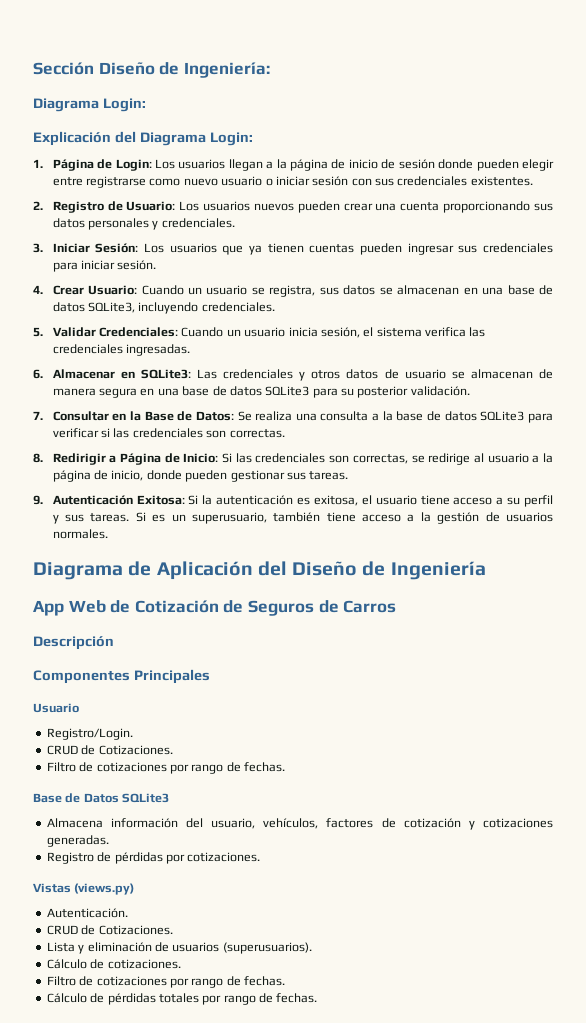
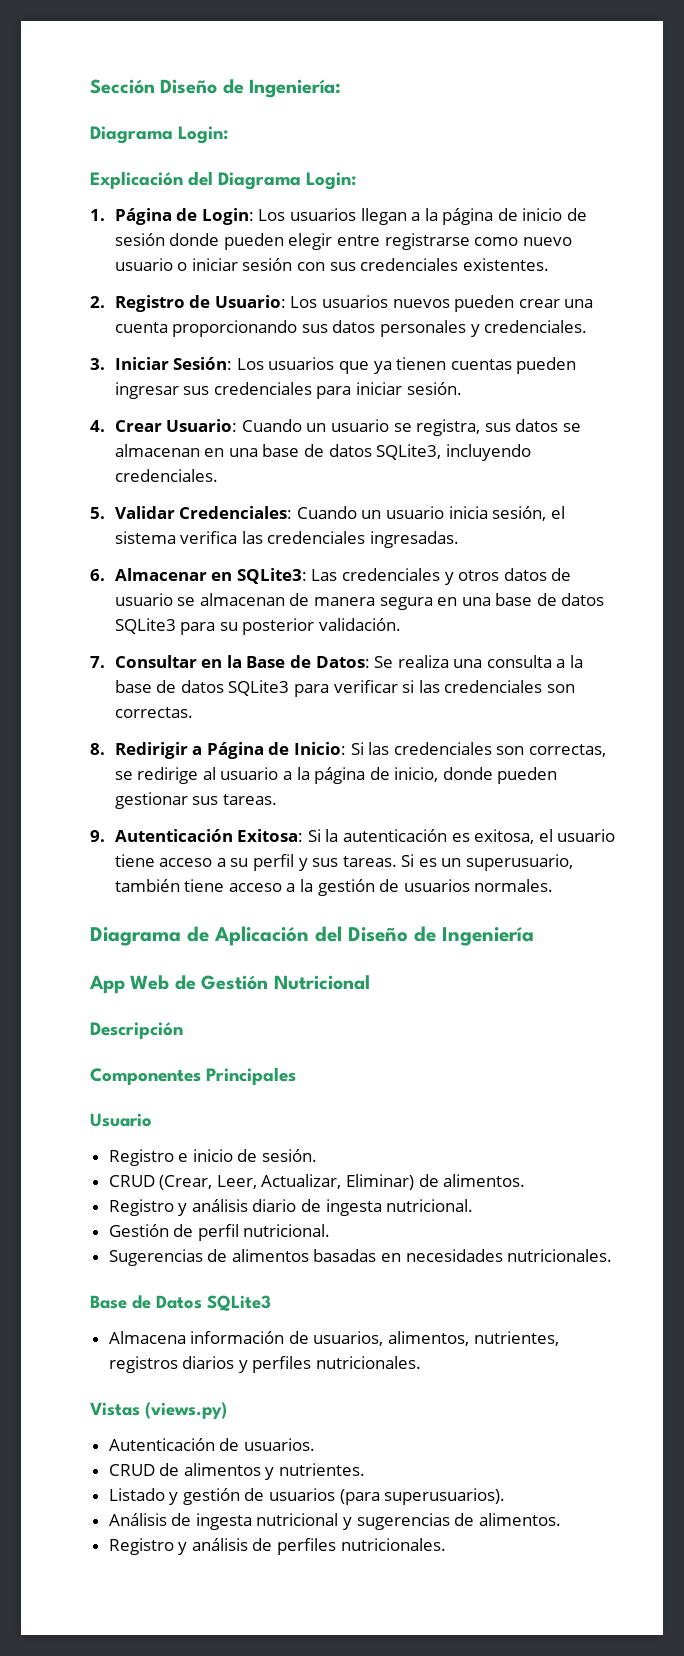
[134,600,397,616] Cotización de Seguros de Carros -> [201,975,370,990] Gestión Nutricional
[46,728,133,740] [46,745,173,755] [46,762,285,774] Registro/Login. // CRUD de Cotizaciones. // Filtro de cotizaciones por rango de fechas. -> [108,1149,318,1166] [108,1174,526,1190] [108,1199,474,1216] [108,1224,331,1241] [108,1249,613,1266] Registro e inicio de sesión. // CRUD (Crear, Leer, Actualizar, Eliminar) de alimentos. // Registro y análisis diario de ingesta nutricional. // Gestión de perfil nutricional. // Sugerencias de alimentos basadas en necesidades nutricionales.
[186,818,554,830] [46,835,109,847] [46,852,261,864] del usuario, vehículos, factores de cotización y cotizaciones generadas. // Registro de pérdidas por cotizaciones. -> [288,1331,559,1346] [108,1356,422,1373] de usuarios, alimentos, nutrientes, registros diarios y perfiles nutricionales.
[46,908,128,918] [46,925,173,935] [46,942,312,954] [46,959,181,969] [46,976,285,988] [46,993,318,1005] Autenticación. // CRUD de Cotizaciones. // Lista y eliminación de usuarios (superusuarios). // Cálculo de cotizaciones. // Filtro de cotizaciones por rango de fechas. // Cálculo de pérdidas totales por rango de fechas. -> [108,1438,315,1451] [108,1463,366,1480] [108,1488,506,1505] [108,1513,561,1530] [108,1538,446,1555] Autenticación de usuarios. // CRUD de alimentos y nutrientes. // Listado y gestión de usuarios (para superusuarios). // Análisis de ingesta nutricional y sugerencias de alimentos. // Registro y análisis de perfiles nutricionales.

